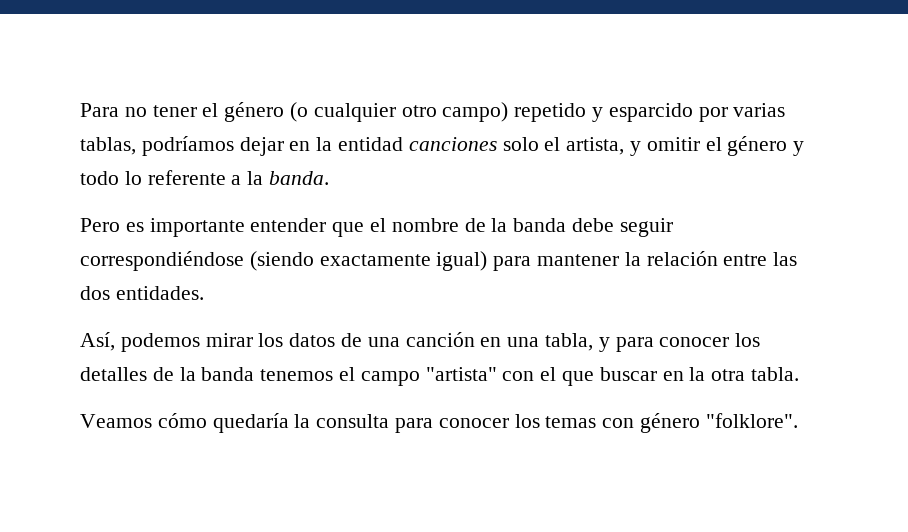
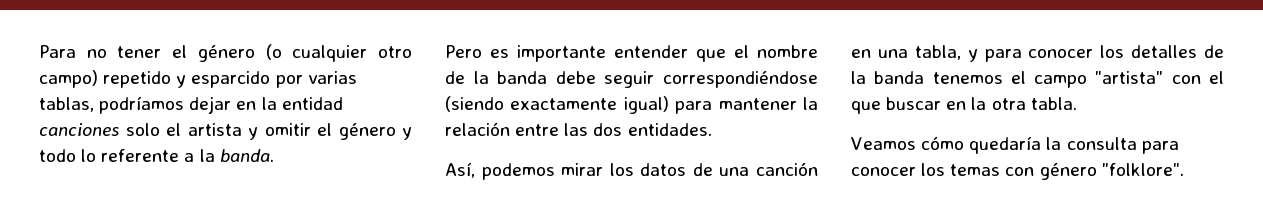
[566,137,625,155] artista, -> [187,123,242,136] artista

